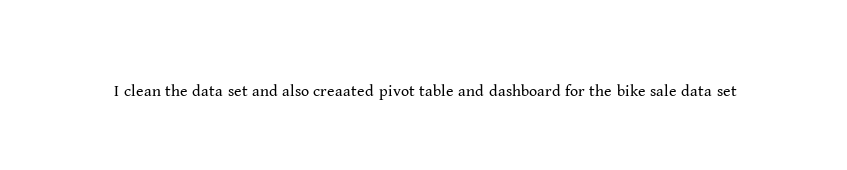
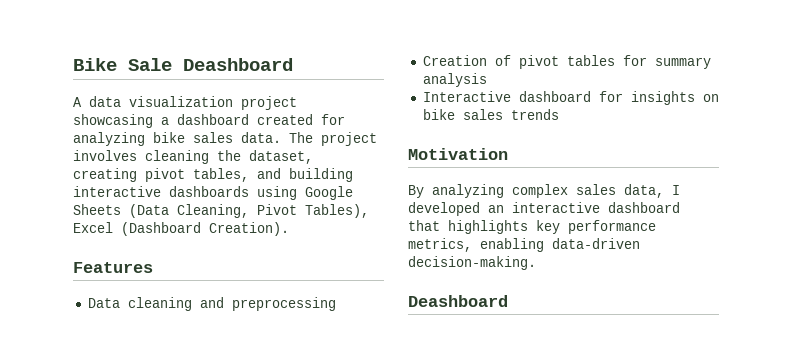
[114,84,737,100] I clean the data set and also creaated pivot table and dashboard for the bike sale data set -> [73,58,293,71] [73,96,297,110] [73,114,345,128] [73,132,377,146] [73,150,313,164] [73,168,353,182] [73,186,353,200] [73,204,369,218] [73,222,289,236] [73,262,153,273] [87,297,336,311] [422,55,711,69] [422,73,487,87] [422,91,719,105] [422,109,559,120] [408,148,508,160] [408,184,680,198] [408,202,680,216] [408,220,656,234] [408,238,640,252] [408,256,536,270] [408,295,508,307] Bike Sale Deashboard // A data visualization project showcasing a dashboard created for analyzing bike sales data. The project involves cleaning the dataset, creating pivot tables, and building interactive dashboards using Google Sheets (Data Cleaning, Pivot Tables), Excel (Dashboard Creation). // Features // Data cleaning and preprocessing // Creation of pivot tables for summary analysis // Interactive dashboard for insights on bike sales trends // Motivation // By analyzing complex sales data, I developed an interactive dashboard that highlights key performance metrics, enabling data-driven decision-making. // Deashboard

